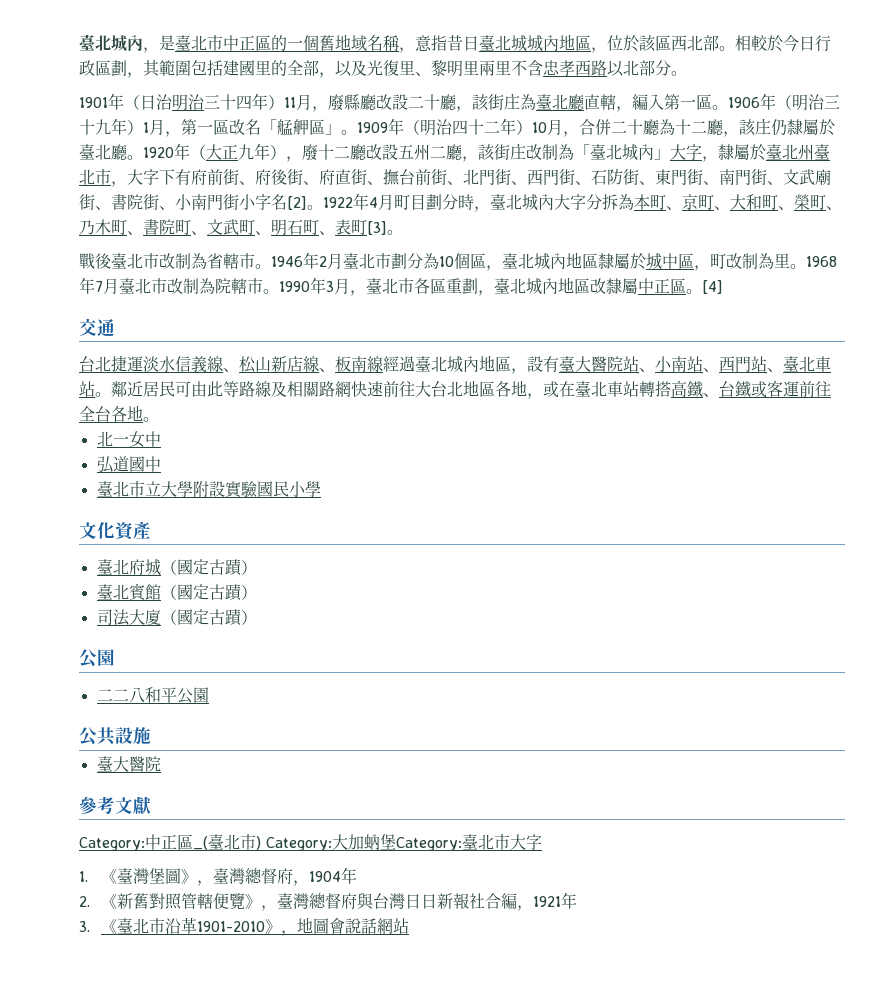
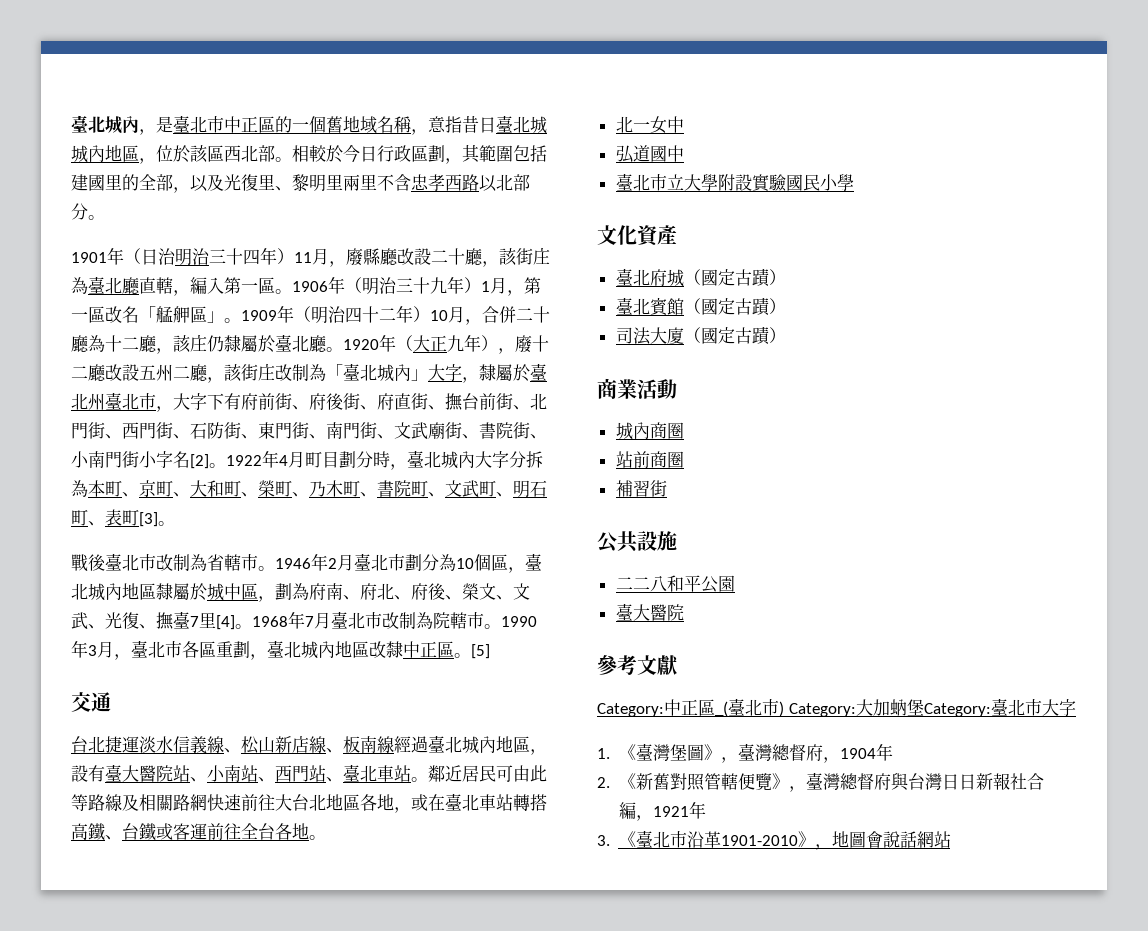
[710,253,790,269] 町改制為里 -> [275,583,530,600] [71,611,235,630] 劃為府南、府北、府後、榮文、文武、光復、撫臺7里[4]
[622,278,638,294] 屬 -> (403, 649) none
[702,280,723,294] [4] -> [471,644,490,659] [5]
[79,649,115,668] // 公園 -> [597,378,677,399] [615,422,684,440] [615,451,684,468] [615,480,667,497] [597,531,677,553] // 商業活動 // 城內商圈 // 站前商圈 // 補習街 // 公共設施
[79,727,151,746] // 公共設施 -> (735, 583) none

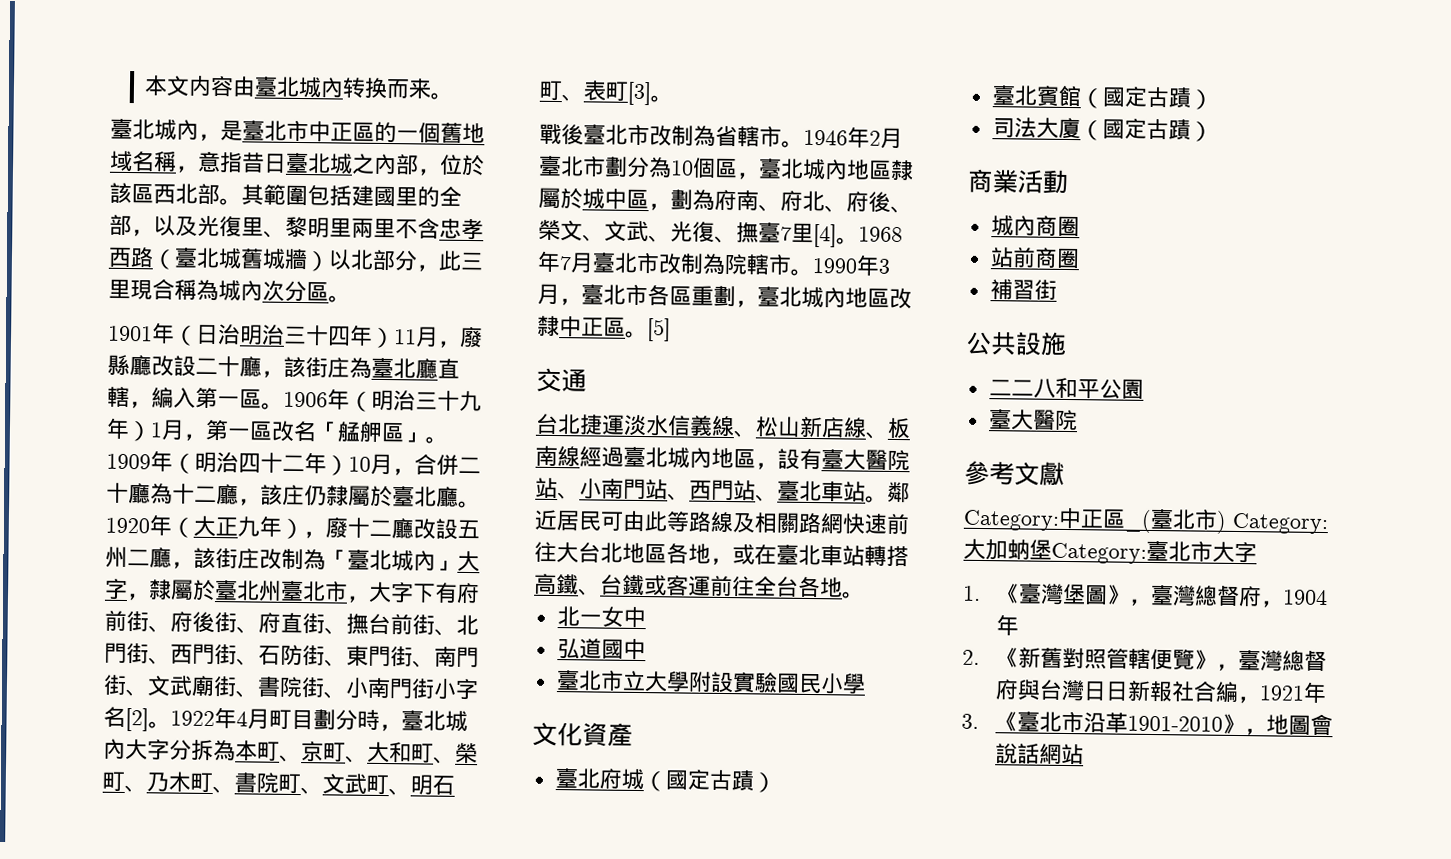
(71, 124) none -> [144,75,454,100] 本文内容由臺北城內转换而来。 //
[71,145,139,163] 城內地區 -> [351,153,419,175] 之內部
[292,144,462,164] 相較於今日行政區劃， -> (242, 202) none
[479,174,530,192] [71,203,88,220] 以北部分 -> [152,247,484,272] [108,278,329,302] （臺北城舊城牆）以北部分，此三里現合稱為城內次分區
(241, 773) none -> [623,478,646,500] 門

